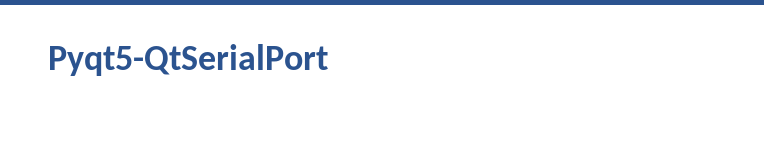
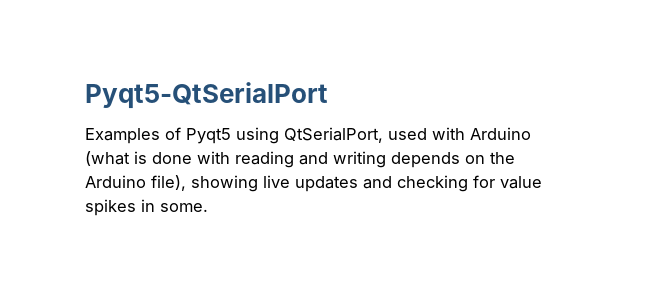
(328, 60) none -> [85,127,531,144] [85,151,515,168] [85,175,542,192] [85,199,208,216] // Examples of Pyqt5 using QtSerialPort, used with Arduino (what is done with reading and writing depends on the Arduino file), showing live updates and checking for value spikes in some.

